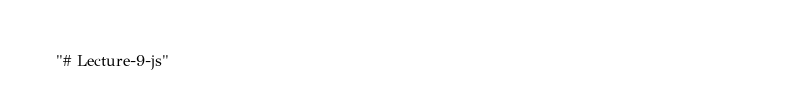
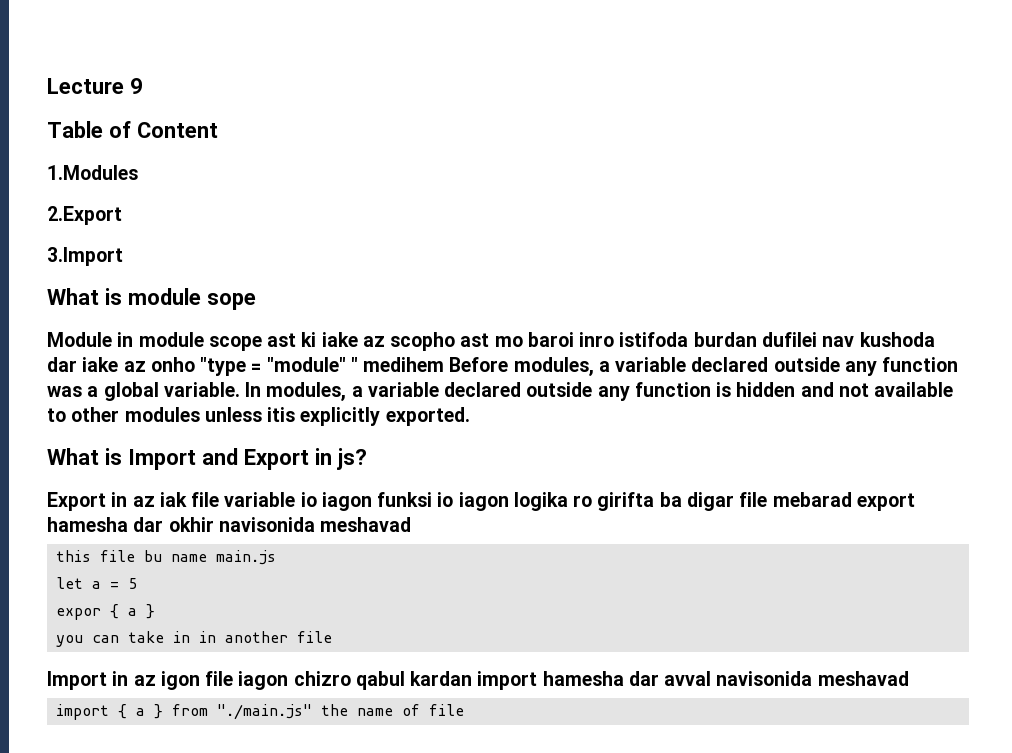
[56,55,169,70] "# Lecture-9-js" -> [47,78,143,94] [47,121,218,138] [47,165,138,180] [47,206,122,225] [47,247,123,266] [47,288,256,310] [47,332,935,351] [47,357,959,376] [47,382,954,401] [47,407,470,426] [47,448,367,470] [47,492,915,511] [47,517,412,532] [56,550,277,565] [56,577,138,589] [56,604,156,620] [56,631,333,647] [47,671,909,690] [56,704,465,720] Lecture 9 // Table of Content // 1.Modules // 2.Export // 3.Import // What is module sope // Module in module scope ast ki iake az scopho ast mo baroi inro istifoda burdan dufilei nav kushoda dar iake az onho "type = "module" " medihem Before modules, a variable declared outside any function was a global variable. In modules, a variable declared outside any function is hidden and not available to other modules unless itis explicitly exported. // What is Import and Export in js? // Export in az iak file variable io iagon funksi io iagon logika ro girifta ba digar file mebarad export hamesha dar okhir navisonida meshavad // this file bu name main.js // let a = 5 // expor { a } // you can take in in another file // Import in az igon file iagon chizro qabul kardan import hamesha dar avval navisonida meshavad // import { a } from "./main.js" the name of file

